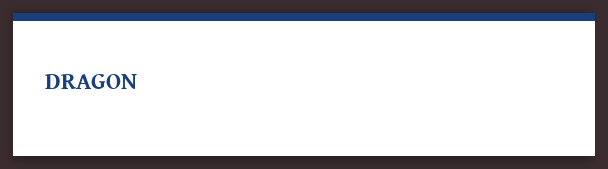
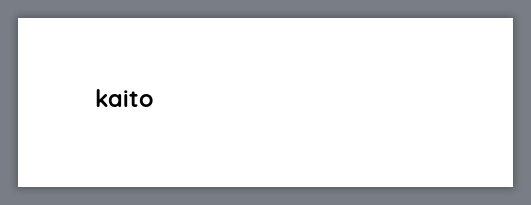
[45,74,137,89] DRAGON -> [95,89,153,107] kaito

